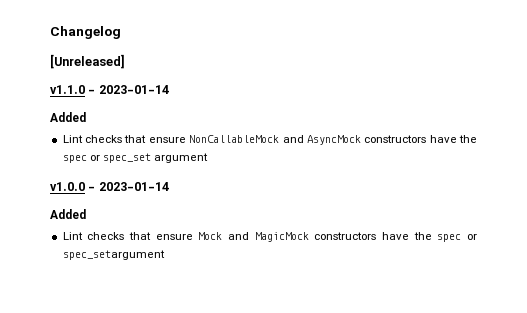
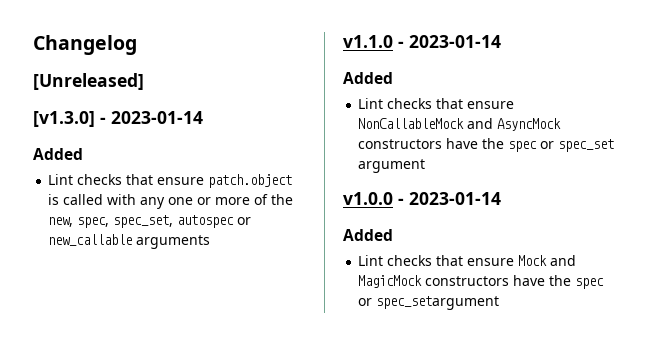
(125, 61) none -> [33,111,203,127] [33,148,83,160] [48,174,293,188] [48,194,294,209] [48,215,252,228] [48,234,211,249] // [v1.3.0] - 2023-01-14 // Added // Lint checks that ensure patch.object is called with any one or more of the new, spec, spec_set, autospec or new_callable arguments

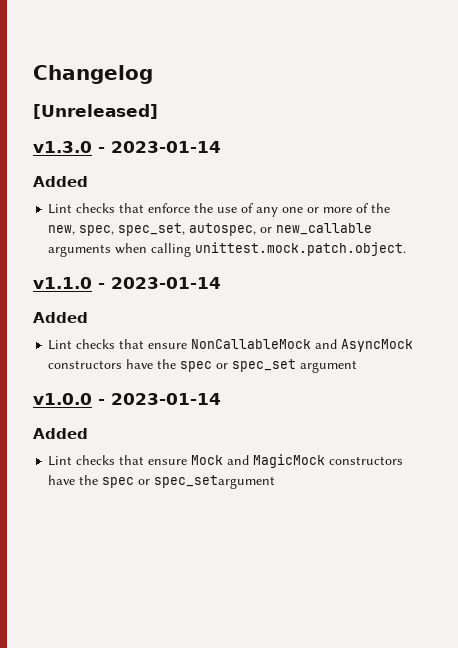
[33,111,203,127] [33,148,83,160] [48,174,293,188] [48,194,137,205] [v1.3.0] - 2023-01-14 // Added // Lint checks that ensure patch.object is called with -> [33,141,221,153] [33,176,88,187] [48,203,255,214] v1.3.0 - 2023-01-14 // Added // Lint checks that enforce the use of
[177,215,235,228] autospec -> [189,223,257,236] autospec,
(211, 242) none -> [115,242,407,257] when calling unittest.mock.patch.object.

